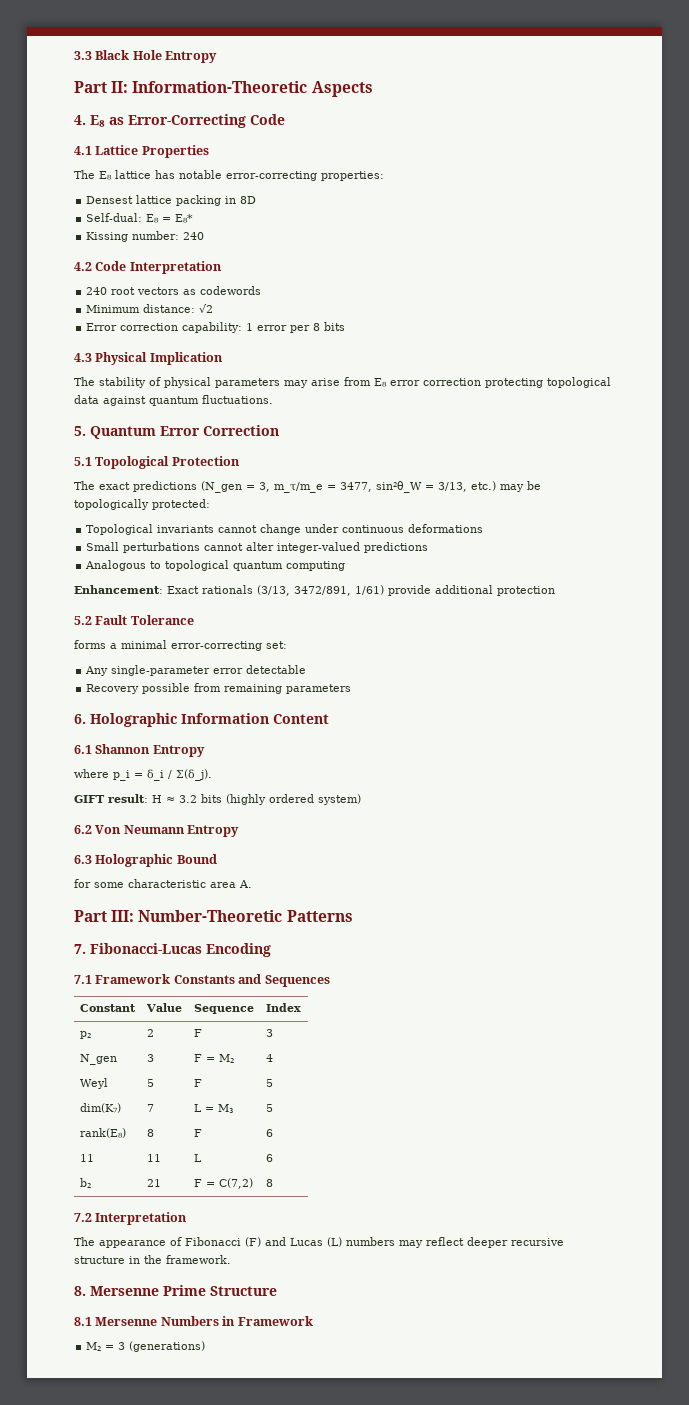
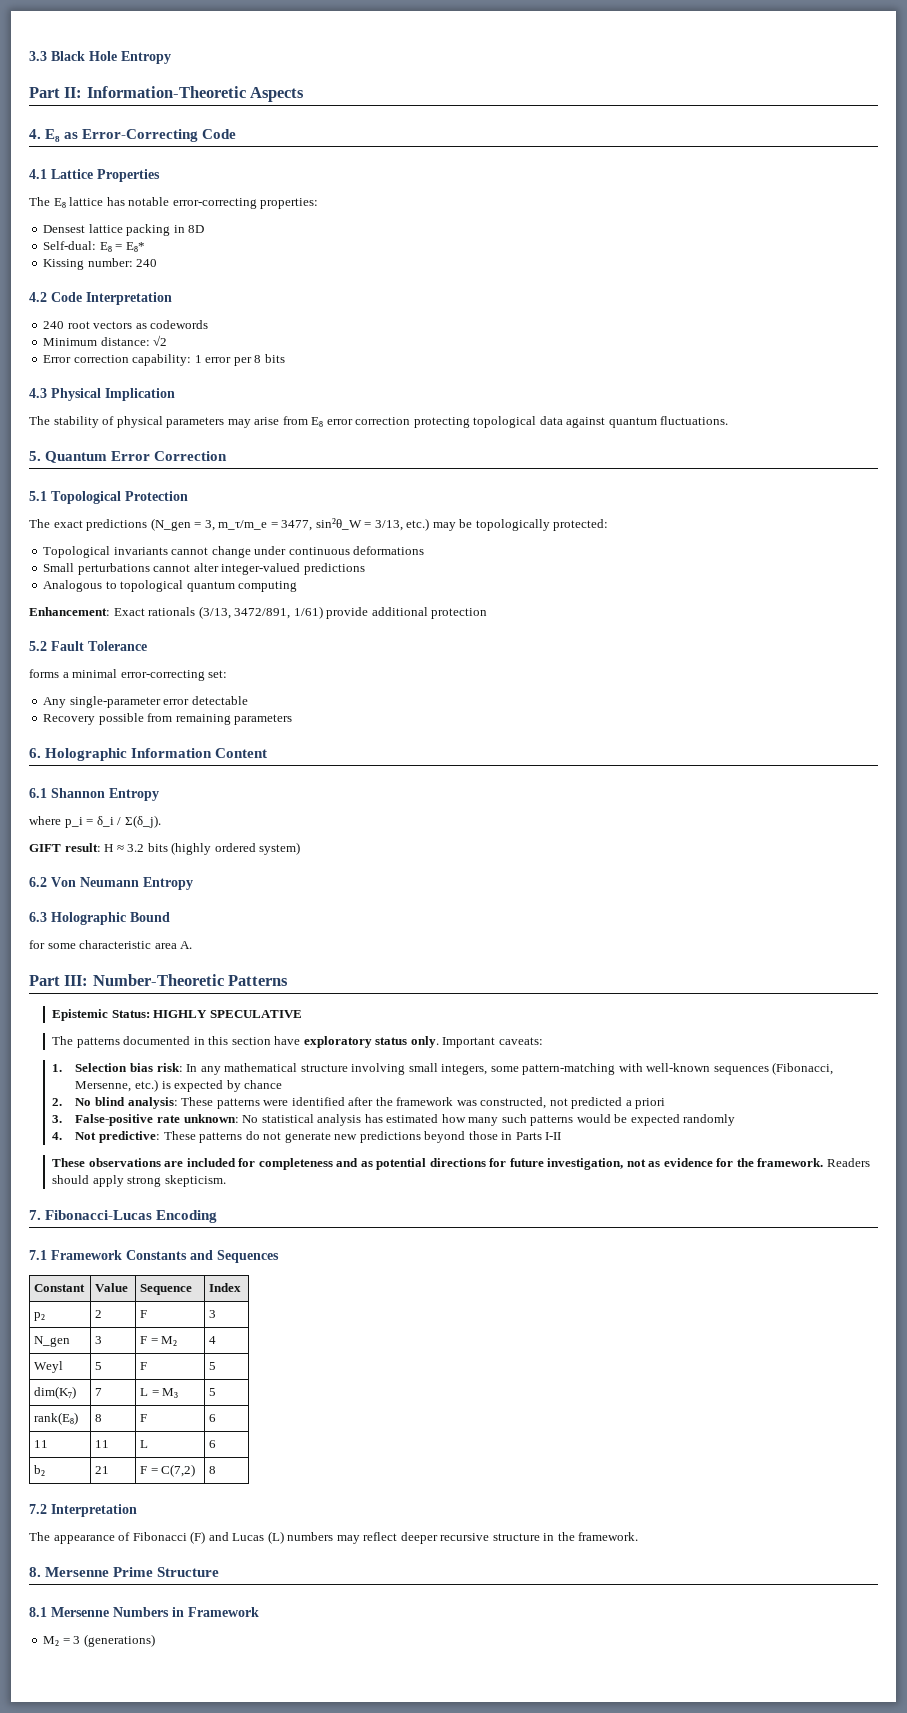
(353, 916) none -> [52,1009,302,1021] [52,1036,543,1048] [52,1062,834,1075] [75,1079,283,1092] [52,1097,666,1109] [52,1114,736,1126] [52,1131,562,1143] [52,1158,870,1170] [52,1175,226,1187] // Epistemic Status: HIGHLY SPECULATIVE // The patterns documented in this section have exploratory status only. Important caveats: // 1. Selection bias risk: In any mathematical structure involving small integers, some pattern-matching with well-known sequences (Fibonacci, Mersenne, etc.) is expected by chance // 2. No blind analysis: These patterns were identified after the framework was constructed, not predicted a priori // 3. False-positive rate unknown: No statistical analysis has estimated how many such patterns would be expected randomly // 4. Not predictive: These patterns do not generate new predictions beyond those in Parts I-II // These observations are included for completeness and as potential directions for future investigation, not as evidence for the framework. Readers should apply strong skepticism.

